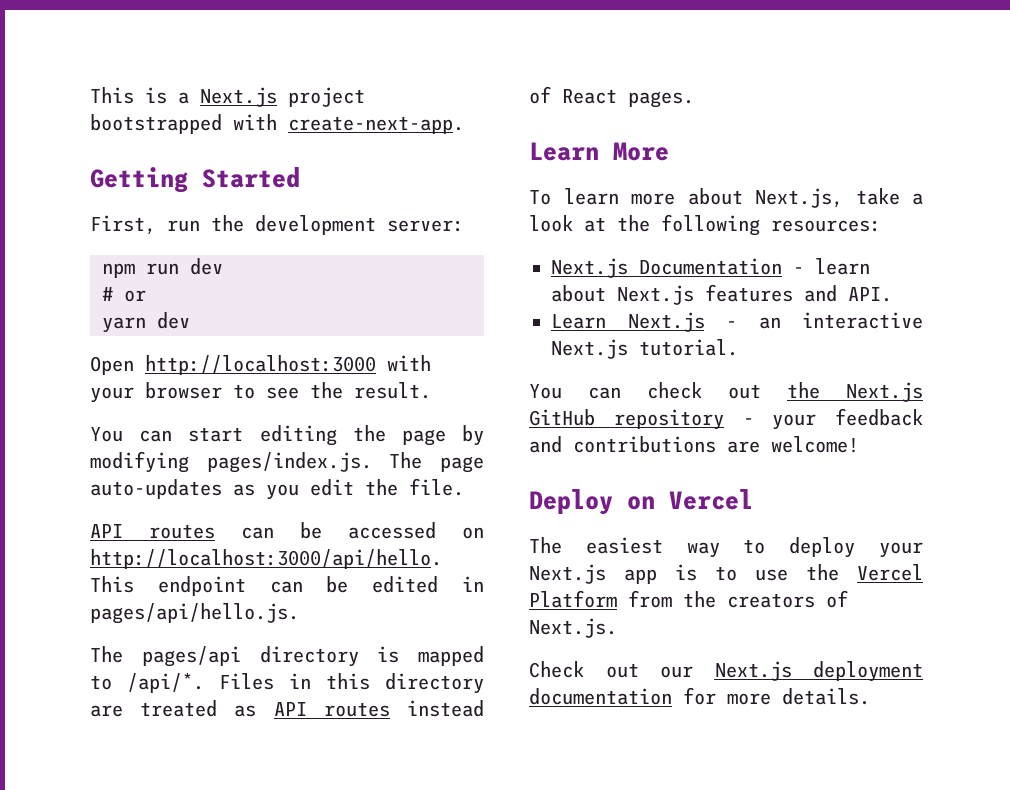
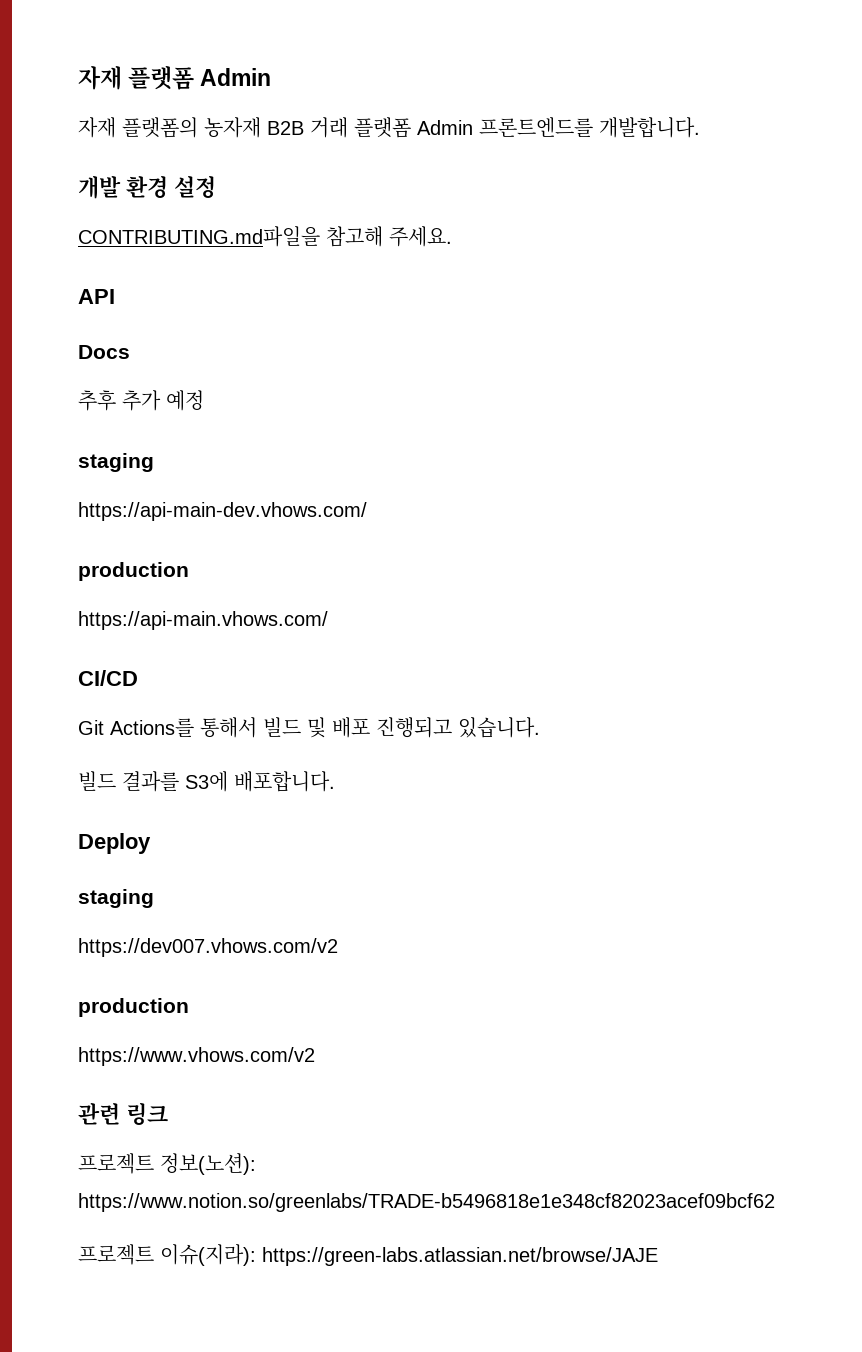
[90,87,365,107] [90,114,464,134] [90,167,300,193] [90,215,464,235] [102,258,223,278] [102,287,146,302] [102,312,190,333] [90,355,431,375] [90,382,431,403] [90,425,485,446] [90,451,485,473] [90,478,464,500] [90,522,484,539] [90,549,442,569] [90,576,485,596] [90,603,299,624] [90,646,484,667] [90,673,484,694] [90,700,484,717] [529,86,694,108] [529,142,669,161] [529,188,923,208] [529,214,881,236] [551,258,870,278] [551,284,892,305] [551,312,923,332] [551,339,738,359] [529,382,923,402] [529,408,923,430] [529,436,859,453] [529,489,753,515] [529,537,923,558] [529,564,923,584] [529,590,848,608] [529,618,617,638] [529,661,923,682] [529,687,870,705] This is a Next.js project bootstrapped with create-next-app. // Getting Started // First, run the development server: // npm run dev // # or // yarn dev // Open http://localhost:3000 with your browser to see the result. // You can start editing the page by modifying pages/index.js. The page auto-updates as you edit the file. // API routes can be accessed on http://localhost:3000/api/hello. This endpoint can be edited in pages/api/hello.js. // The pages/api directory is mapped to /api/*. Files in this directory are treated as API routes instead of React pages. // Learn More // To learn more about Next.js, take a look at the following resources: // Next.js Documentation - learn about Next.js features and API. // Learn Next.js - an interactive Next.js tutorial. // You can check out the Next.js GitHub repository - your feedback and contributions are welcome! // Deploy on Vercel // The easiest way to deploy your Next.js app is to use the Vercel Platform from the creators of Next.js. // Check out our Next.js deployment documentation for more details. -> [78,66,272,90] [78,117,700,138] [78,176,216,199] [78,226,452,247] [78,289,115,304] [78,345,130,359] [78,390,204,411] [78,453,154,472] [78,502,367,521] [78,562,189,581] [78,611,328,630] [78,670,138,686] [78,717,540,738] [78,771,335,792] [78,833,151,854] [78,889,154,908] [78,938,338,957] [78,998,189,1017] [78,1047,315,1066] [78,1103,168,1125] [78,1153,256,1175] [78,1193,775,1212] [78,1244,658,1266] 자재 플랫폼 Admin // 자재 플랫폼의 농자재 B2B 거래 플랫폼 Admin 프론트엔드를 개발합니다. // 개발 환경 설정 // CONTRIBUTING.md파일을 참고해 주세요. // API // Docs // 추후 추가 예정 // staging // https://api-main-dev.vhows.com/ // production // https://api-main.vhows.com/ // CI/CD // Git Actions를 통해서 빌드 및 배포 진행되고 있습니다. // 빌드 결과를 S3에 배포합니다. // Deploy // staging // https://dev007.vhows.com/v2 // production // https://www.vhows.com/v2 // 관련 링크 // 프로젝트 정보(노션): https://www.notion.so/greenlabs/TRADE-b5496818e1e348cf82023acef09bcf62 // 프로젝트 이슈(지라): https://green-labs.atlassian.net/browse/JAJE

